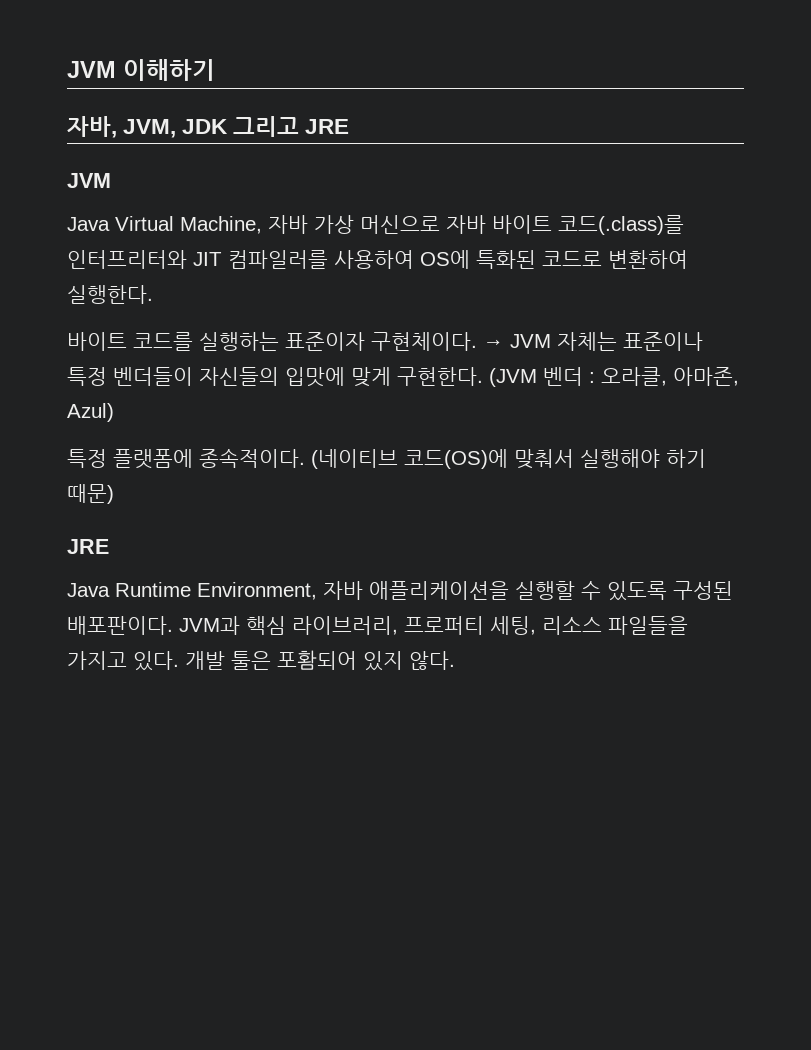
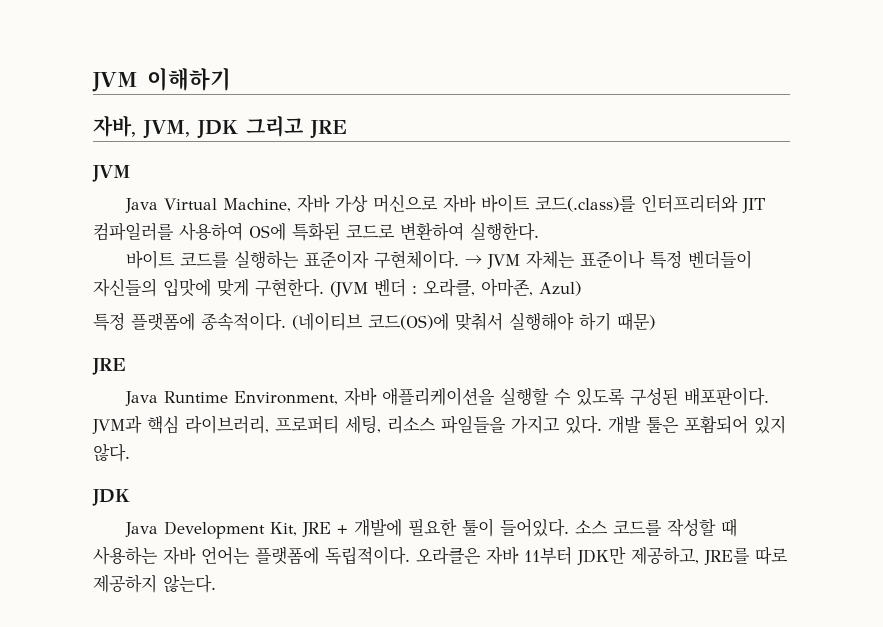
(455, 660) none -> [92,489,130,506] [125,518,738,539] [93,546,788,565] [93,574,216,593] // JDK // Java Development Kit, JRE + 개발에 필요한 툴이 들어있다. 소스 코드를 작성할 때 사용하는 자바 언어는 플랫폼에 독립적이다. 오라클은 자바 11부터 JDK만 제공하고, JRE를 따로 제공하지 않는다.

